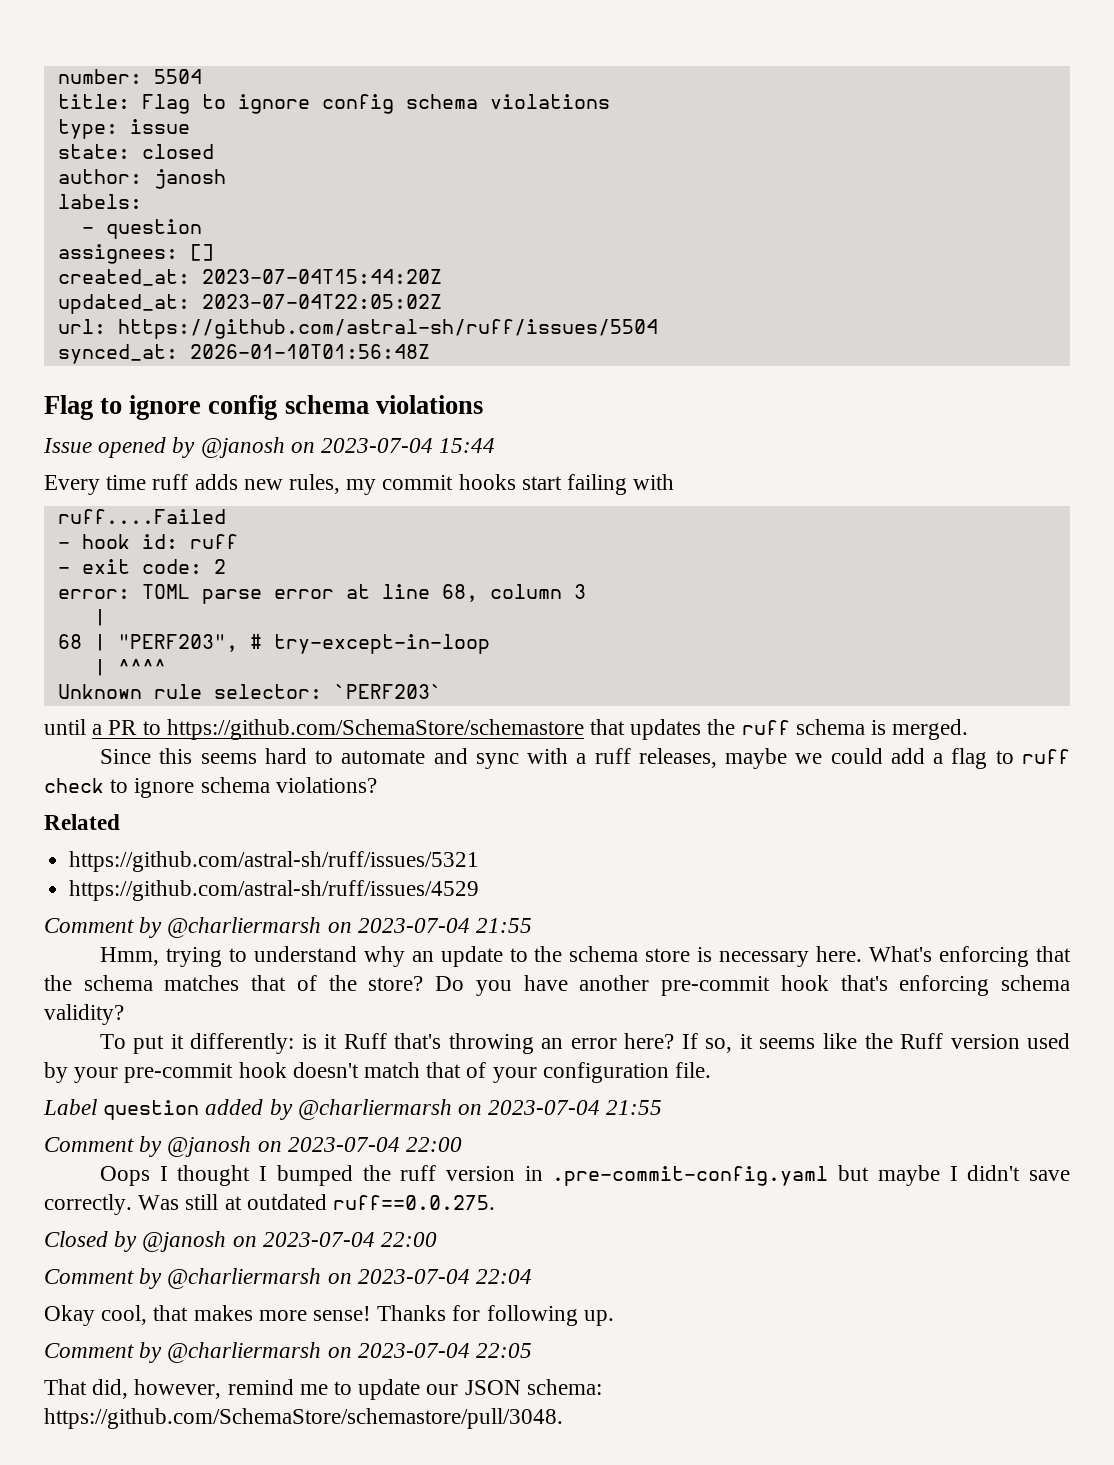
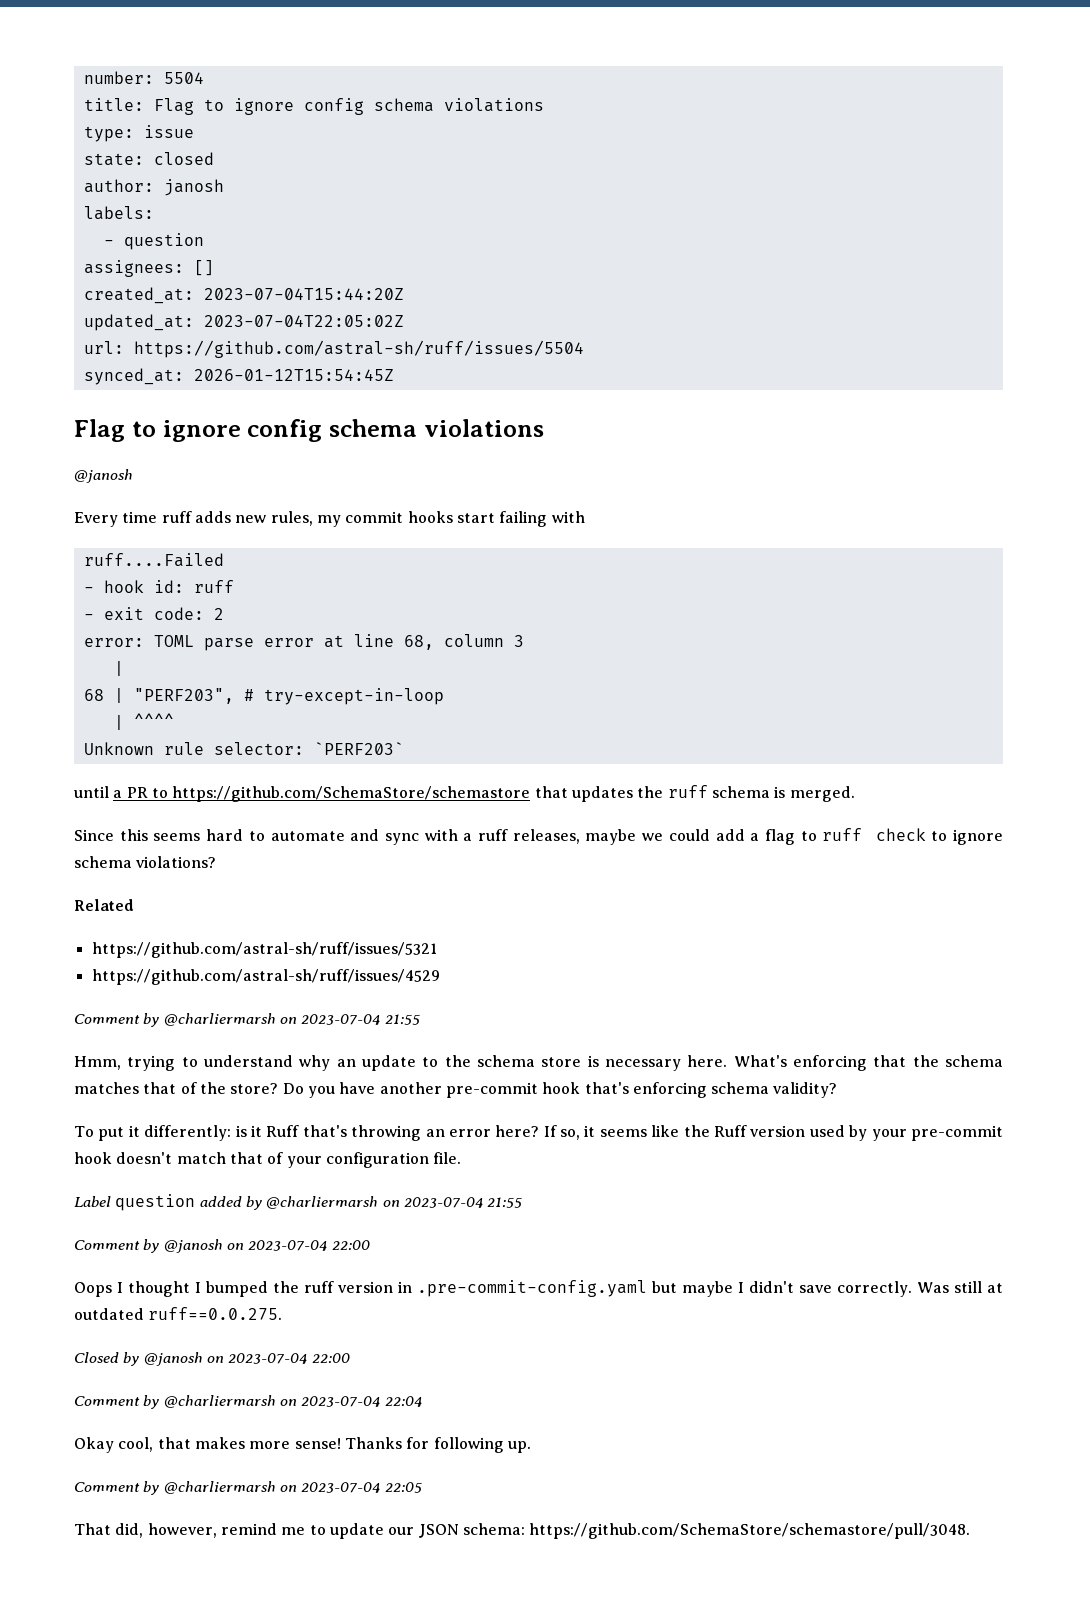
[189,344,430,359] [44,395,483,420] [43,437,496,458] 2026-01-10T01:56:48Z // Flag to ignore config schema violations // Issue opened by @janosh on 2023-07-04 15:44 -> [193,369,394,381] [74,419,544,442] [74,469,133,483] 2026-01-12T15:54:45Z // Flag to ignore config schema violations // @janosh

